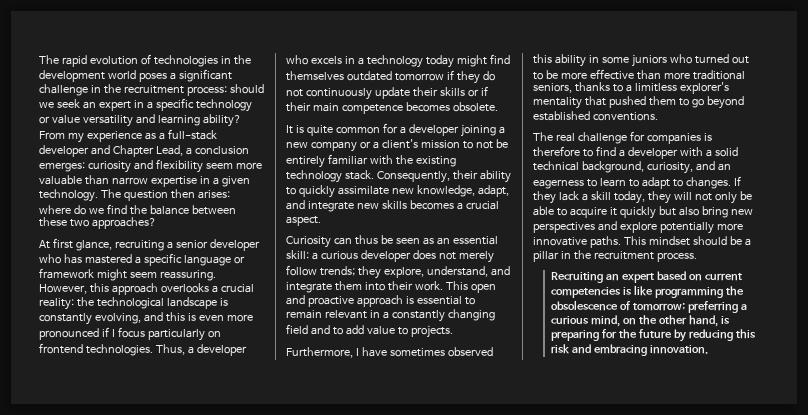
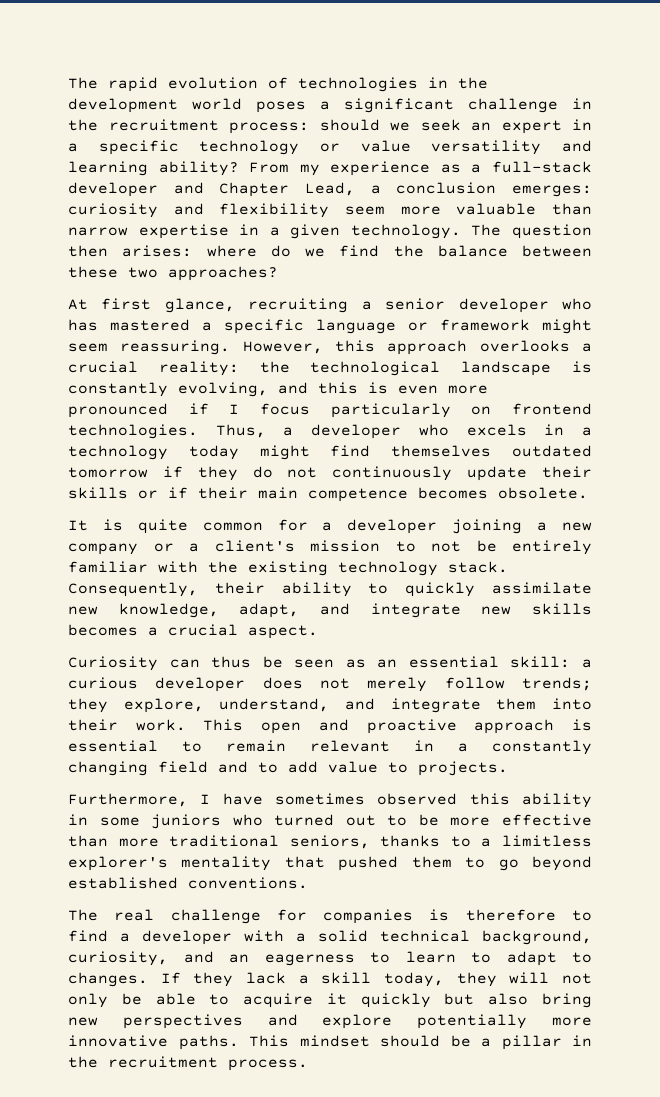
[550,271,742,283] [550,285,744,298] [550,300,747,313] [550,315,730,327] [550,329,756,342] [550,344,708,356] // Recruiting an expert based on current competencies is like programming the obsolescence of tomorrow; preferring a curious mind, on the other hand, is preparing for the future by reducing this risk and embracing innovation. -> (308, 1065) none

